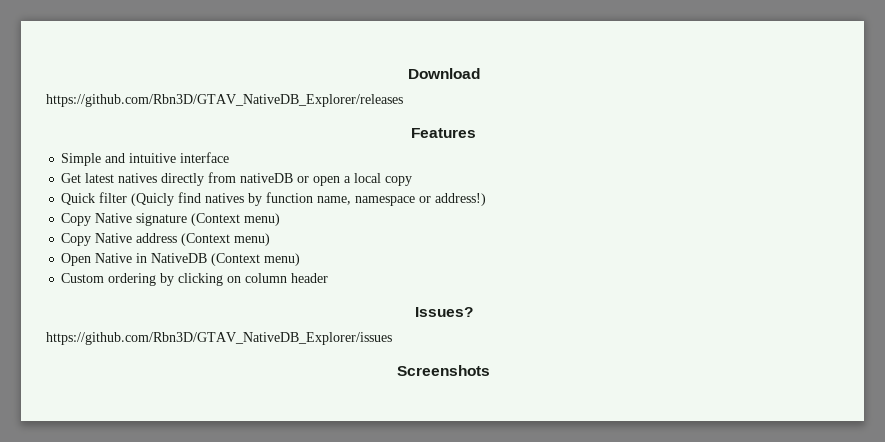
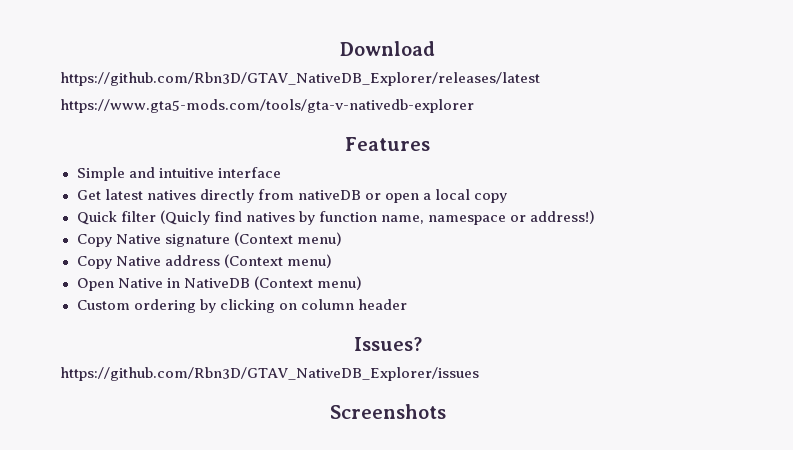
[46,94,403,107] https://github.com/Rbn3D/GTAV_NativeDB_Explorer/releases -> [60,72,540,86] [60,99,474,113] https://github.com/Rbn3D/GTAV_NativeDB_Explorer/releases/latest // https://www.gta5-mods.com/tools/gta-v-nativedb-explorer

